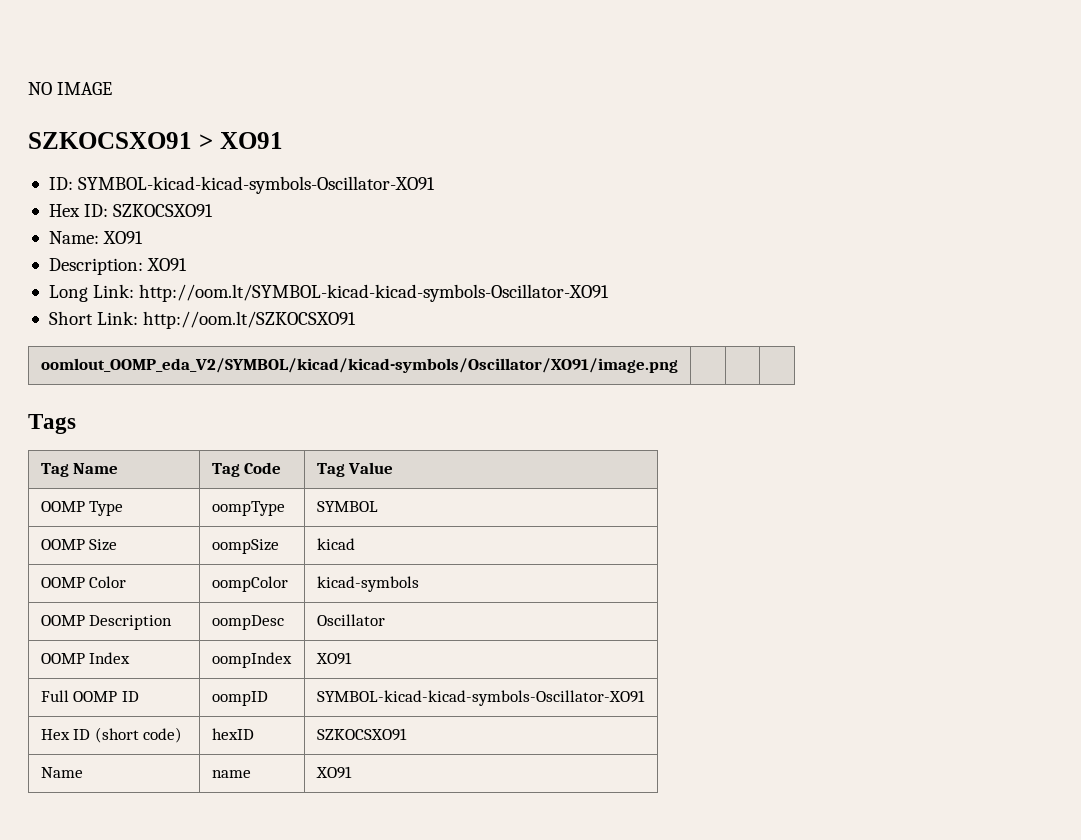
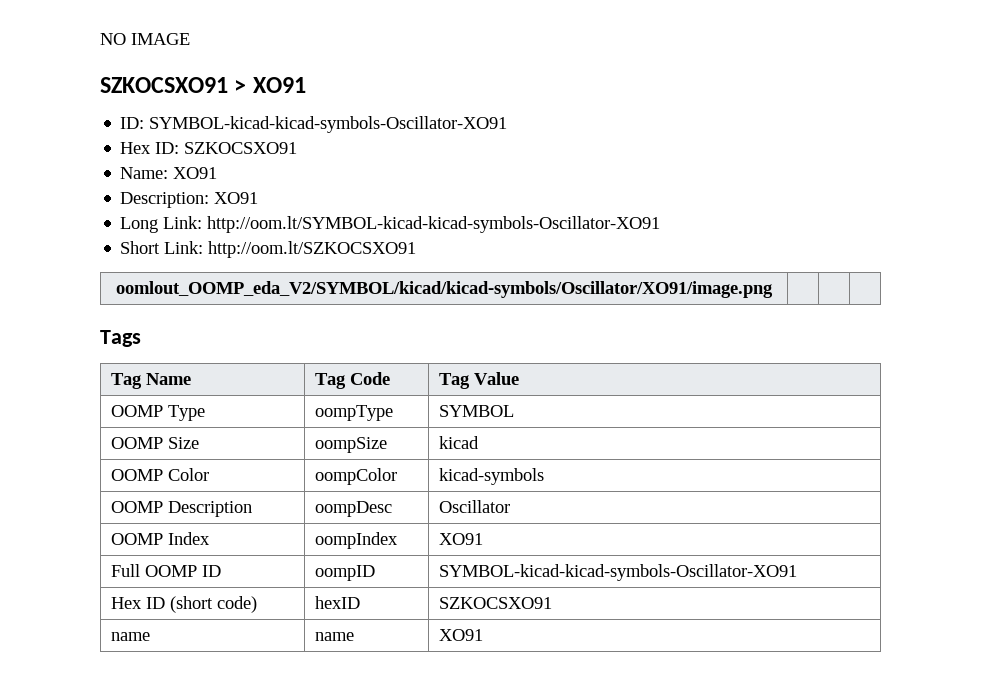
[40,767,83,778] Name -> [110,632,150,641] name

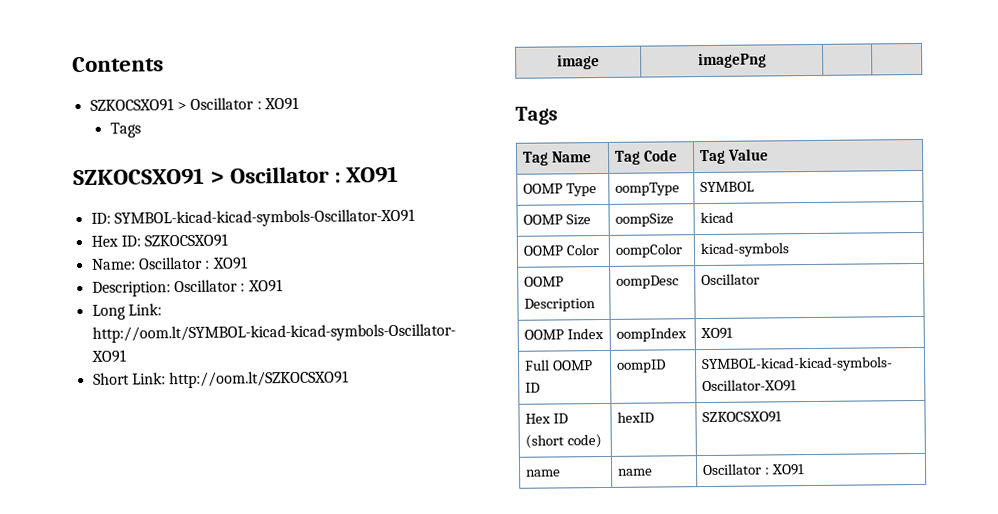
[100,33,190,45] [100,77,247,93] NO IMAGE // SZKOCSXO91 > -> [72,56,164,73] [89,96,299,112] [109,122,141,138] [73,166,342,186] Contents // SZKOCSXO91 > Oscillator : XO91 // Tags // SZKOCSXO91 > Oscillator :
(169, 173) none -> [137,256,211,270] Oscillator :
(210, 200) none -> [173,279,246,293] Oscillator :
[116,281,773,298] oomlout_OOMP_eda_V2/SYMBOL/kicad/kicad-symbols/Oscillator/XO91/image.png | -> [557,54,600,70] [697,52,767,69] image | imagePng
(354, 636) none -> [702,463,771,476] Oscillator :

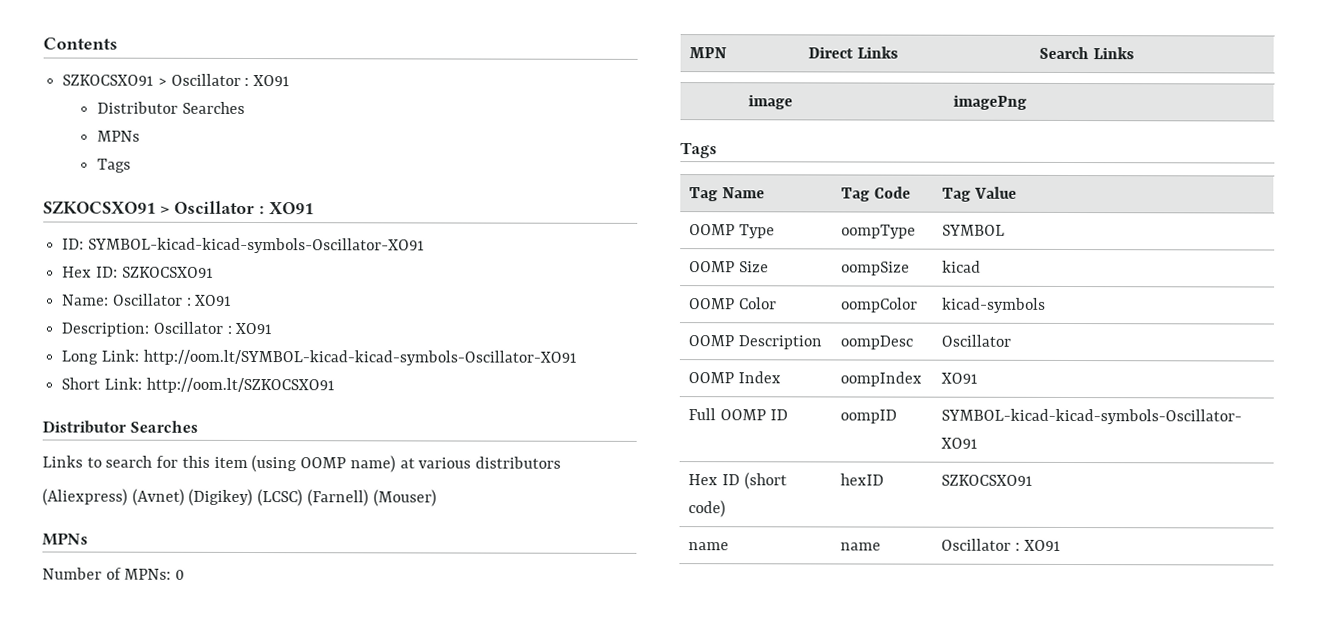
(299, 103) none -> [96,101,245,114] [96,130,140,142] // Distributor Searches // MPNs
(350, 379) none -> [42,420,198,434] [42,455,561,473] [42,488,437,507] [42,532,88,546] [42,567,186,580] [689,47,728,59] [808,46,899,59] [1039,46,1135,60] // Distributor Searches // Links to search for this item (using OOMP name) at various distributors // (Aliexpress) (Avnet) (Digikey) (LCSC) (Farnell) (Mouser) // MPNs // Number of MPNs: 0 // MPN | Direct Links | Search Links

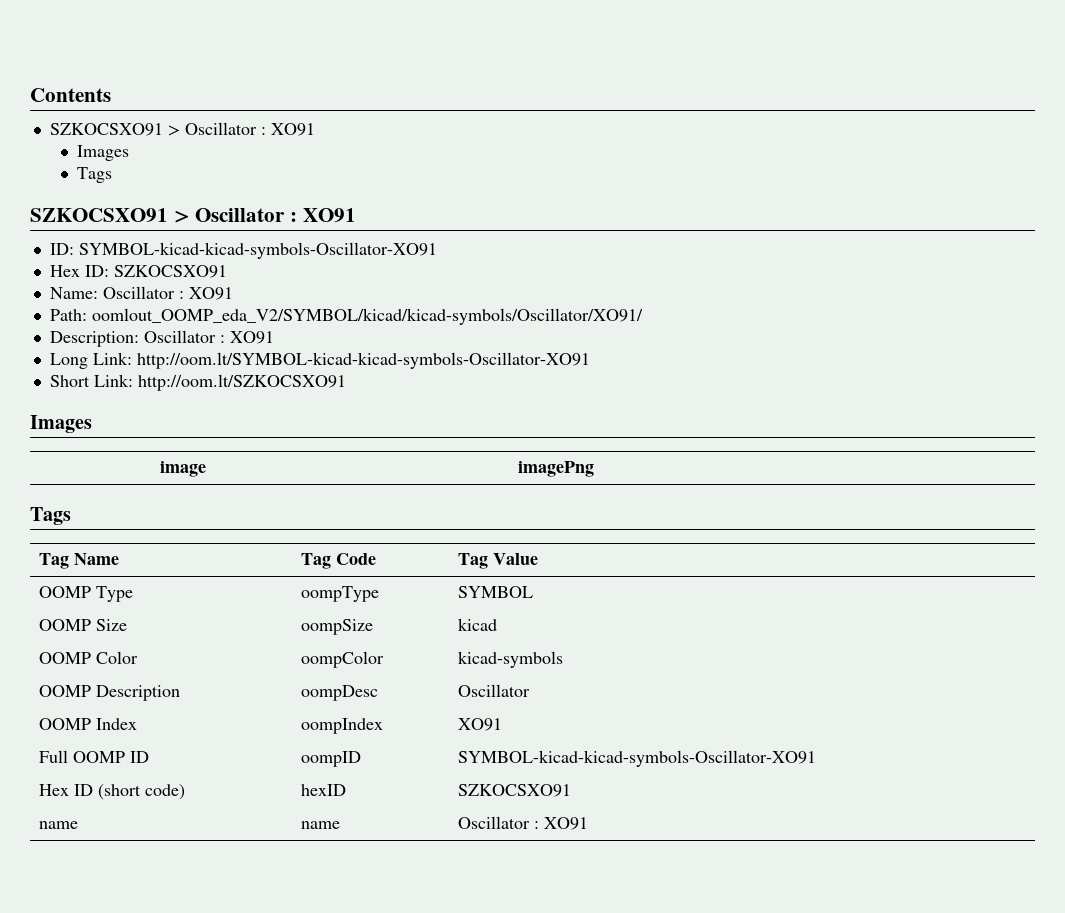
[96,101,245,114] [96,130,140,142] Distributor Searches // MPNs -> [77,145,130,161] Images
(233, 300) none -> [49,308,643,325] // Path: oomlout_OOMP_eda_V2/SYMBOL/kicad/kicad-symbols/Oscillator/XO91/
[42,420,198,434] [42,455,561,473] [42,488,437,507] [42,532,88,546] [42,567,186,580] [689,47,728,59] [808,46,899,59] [1039,46,1135,60] Distributor Searches // Links to search for this item (using OOMP name) at various distributors // (Aliexpress) (Avnet) (Digikey) (LCSC) (Farnell) (Mouser) // MPNs // Number of MPNs: 0 // MPN | Direct Links | Search Links -> [30,415,92,433] Images

